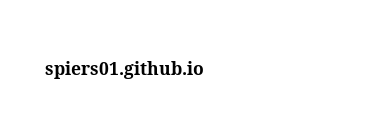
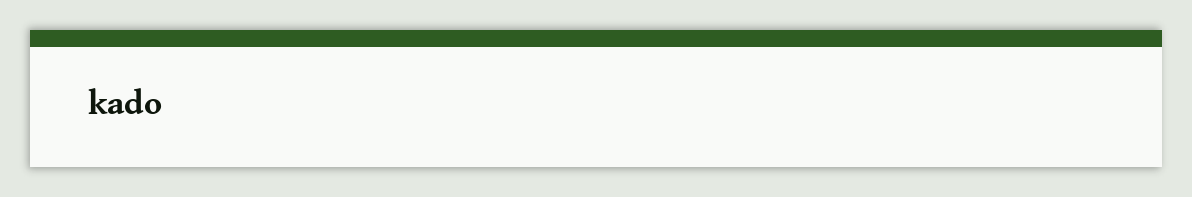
[45,61,204,79] spiers01.github.io -> [88,88,162,114] kado

